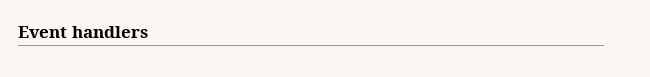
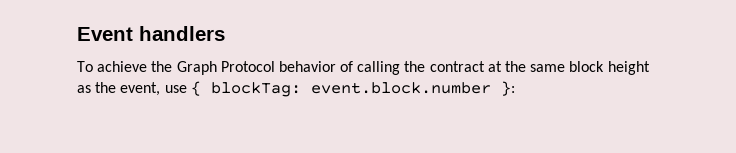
(148, 32) none -> [77,61,650,75] [77,81,515,97] // To achieve the Graph Protocol behavior of calling the contract at the same block height as the event, use { blockTag: event.block.number }:

